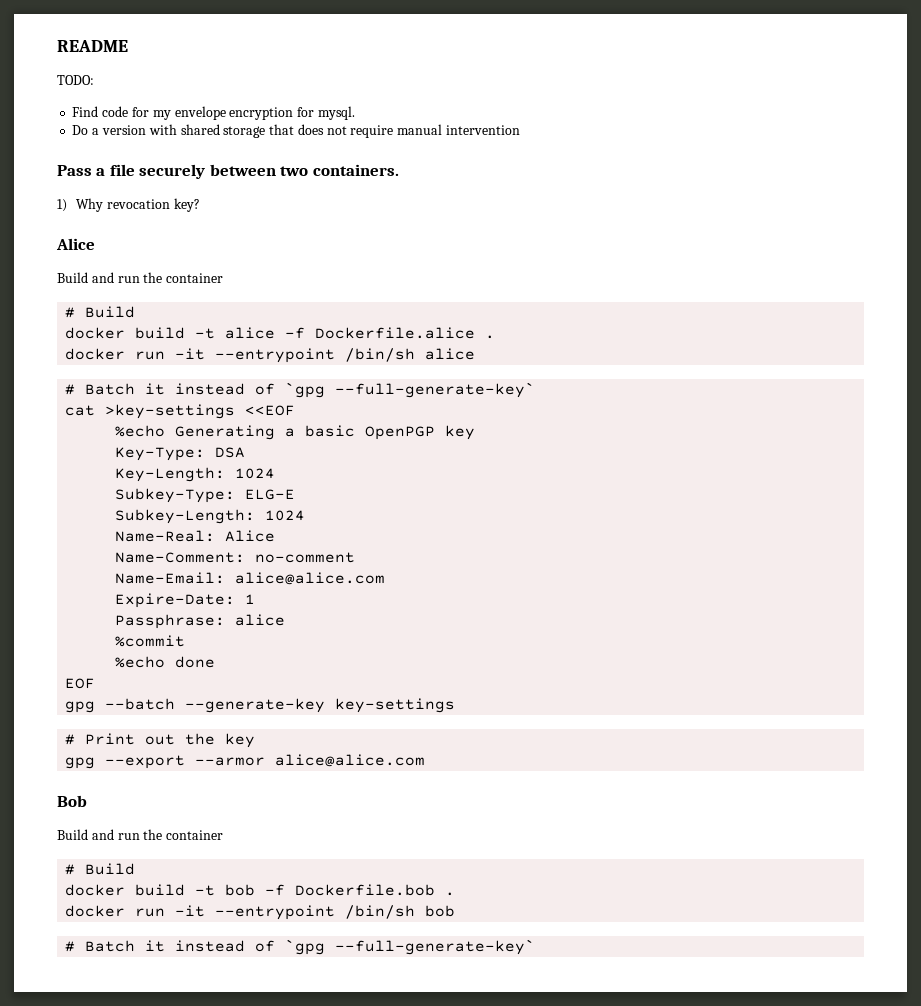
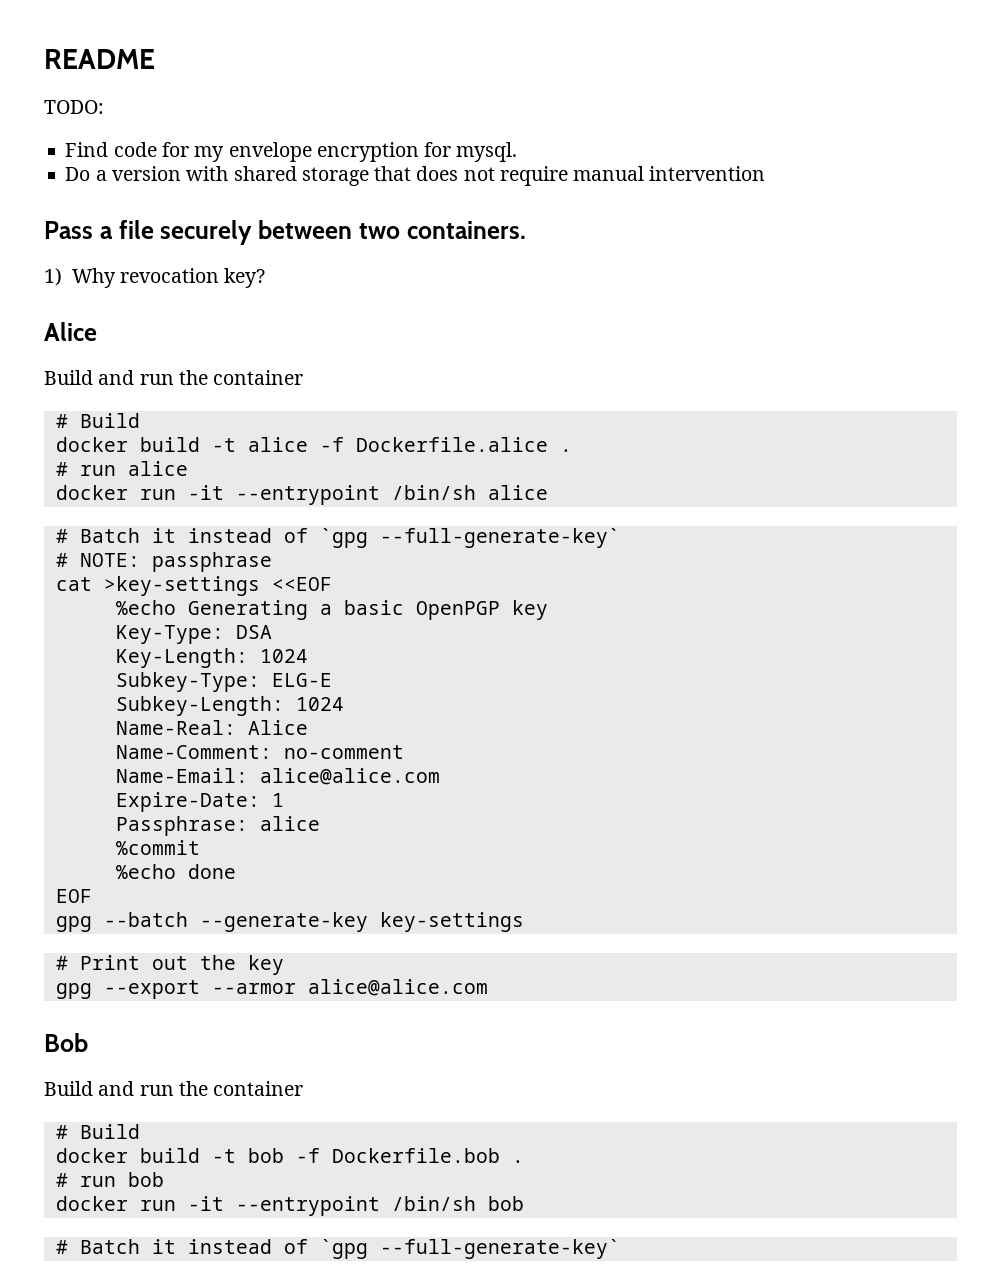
(496, 337) none -> [55,461,188,476] // # run alice
(536, 390) none -> [55,552,272,572] // # NOTE: passphrase
(456, 894) none -> [55,1172,164,1187] // # run bob

